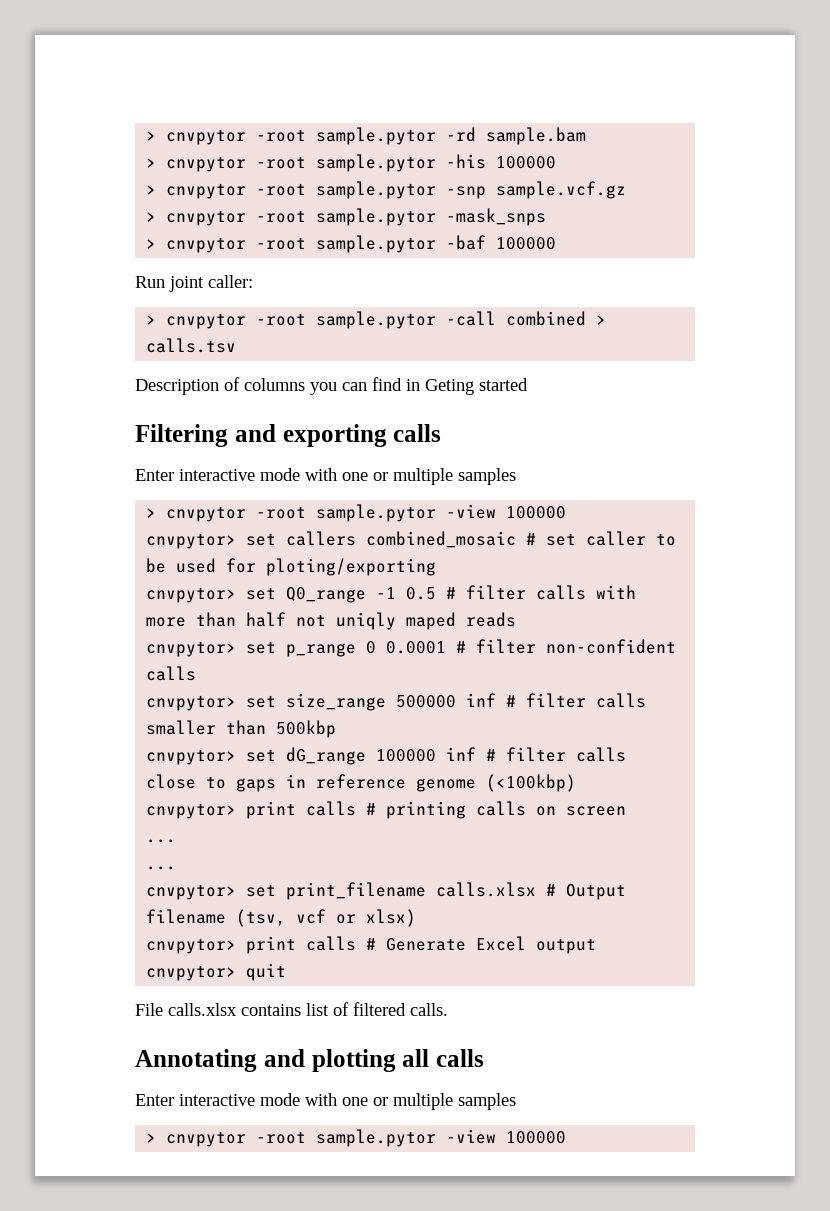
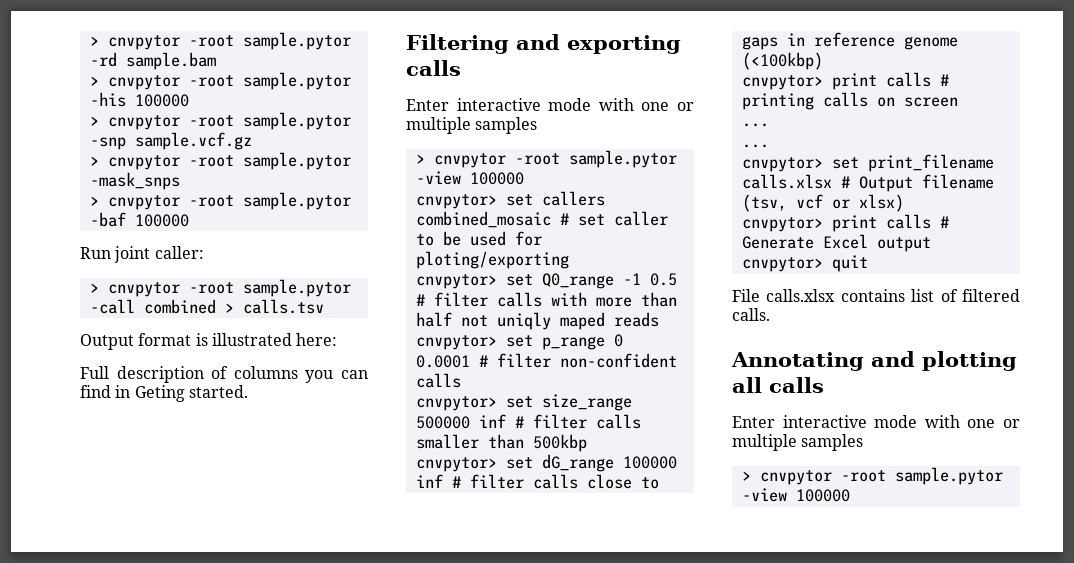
[135,379,219,395] Description -> [80,333,338,350] [80,366,204,383] Output format is illustrated here: // Full description
[479,378,528,391] started -> [188,385,248,398] started.

